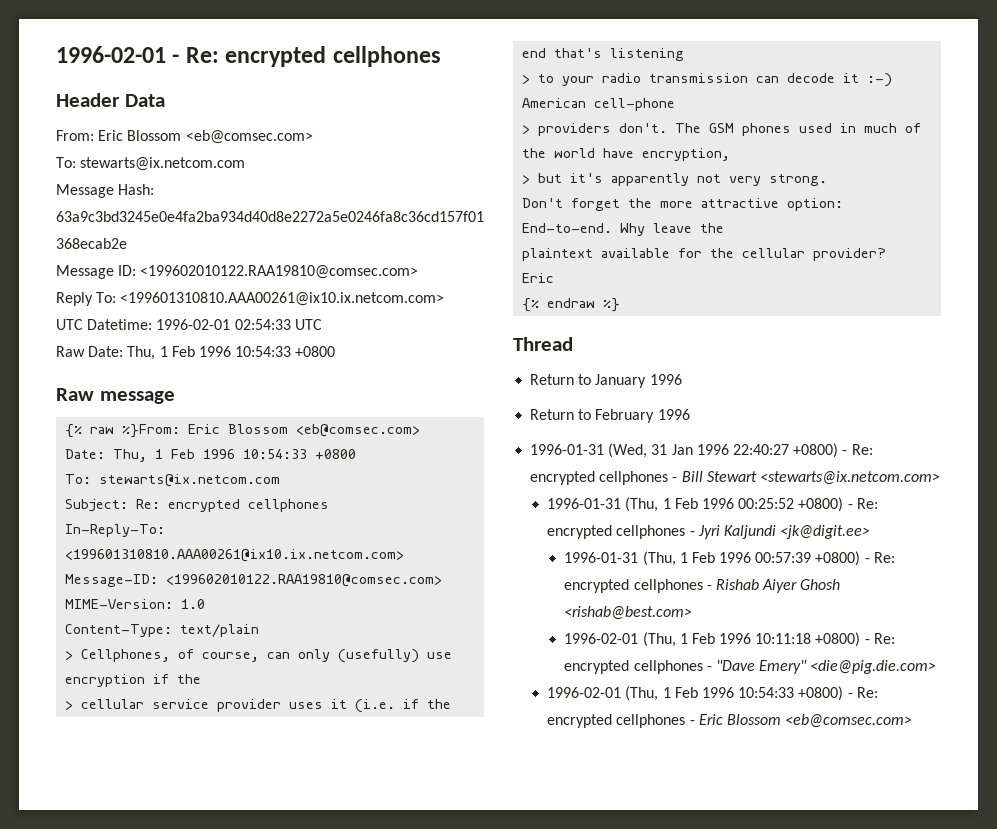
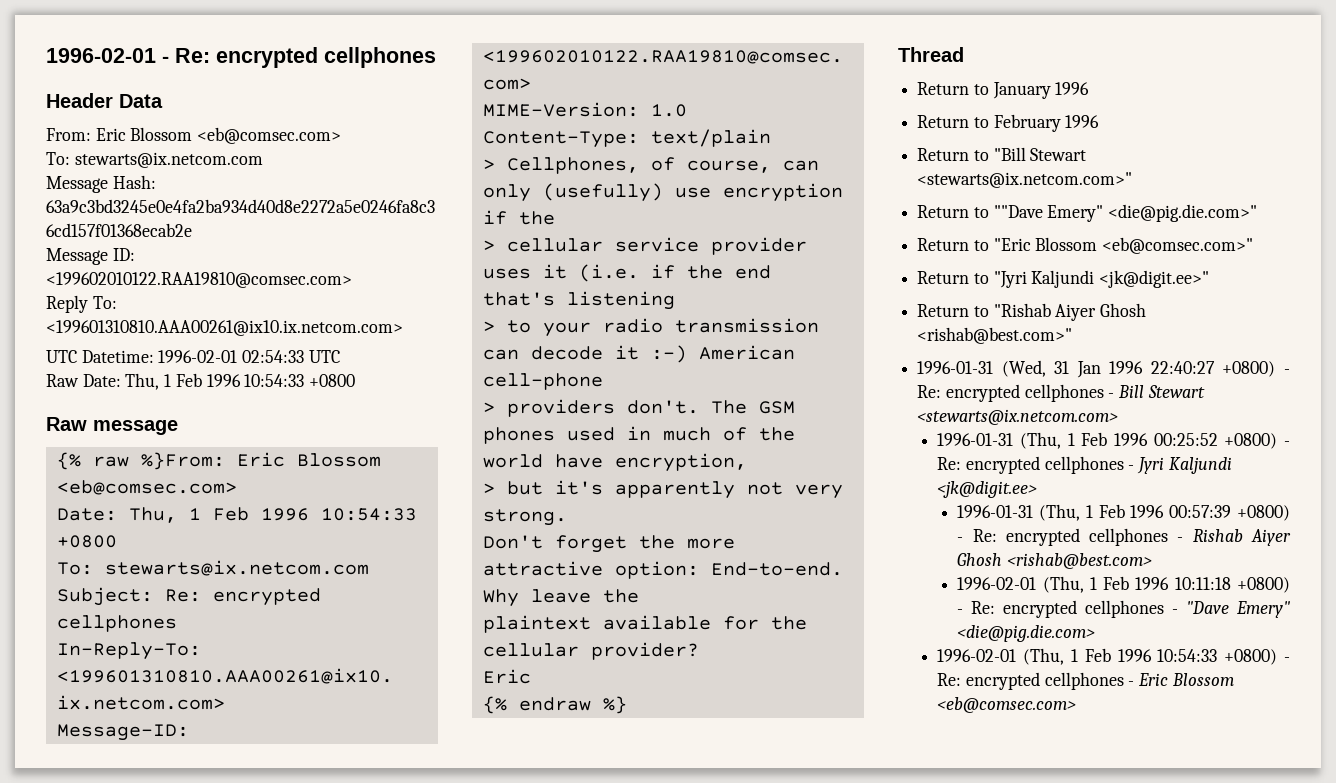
(690, 414) none -> [917,147,1087,161] [917,172,1133,188] [917,204,1258,222] [917,237,1254,254] [917,270,1210,288] [917,303,1147,321] [917,327,1073,344] // Return to "Bill Stewart <stewarts@ix.netcom.com>" // Return to ""Dave Emery" <die@pig.die.com>" // Return to "Eric Blossom <eb@comsec.com>" // Return to "Jyri Kaljundi <jk@digit.ee>" // Return to "Rishab Aiyer Ghosh <rishab@best.com>"

